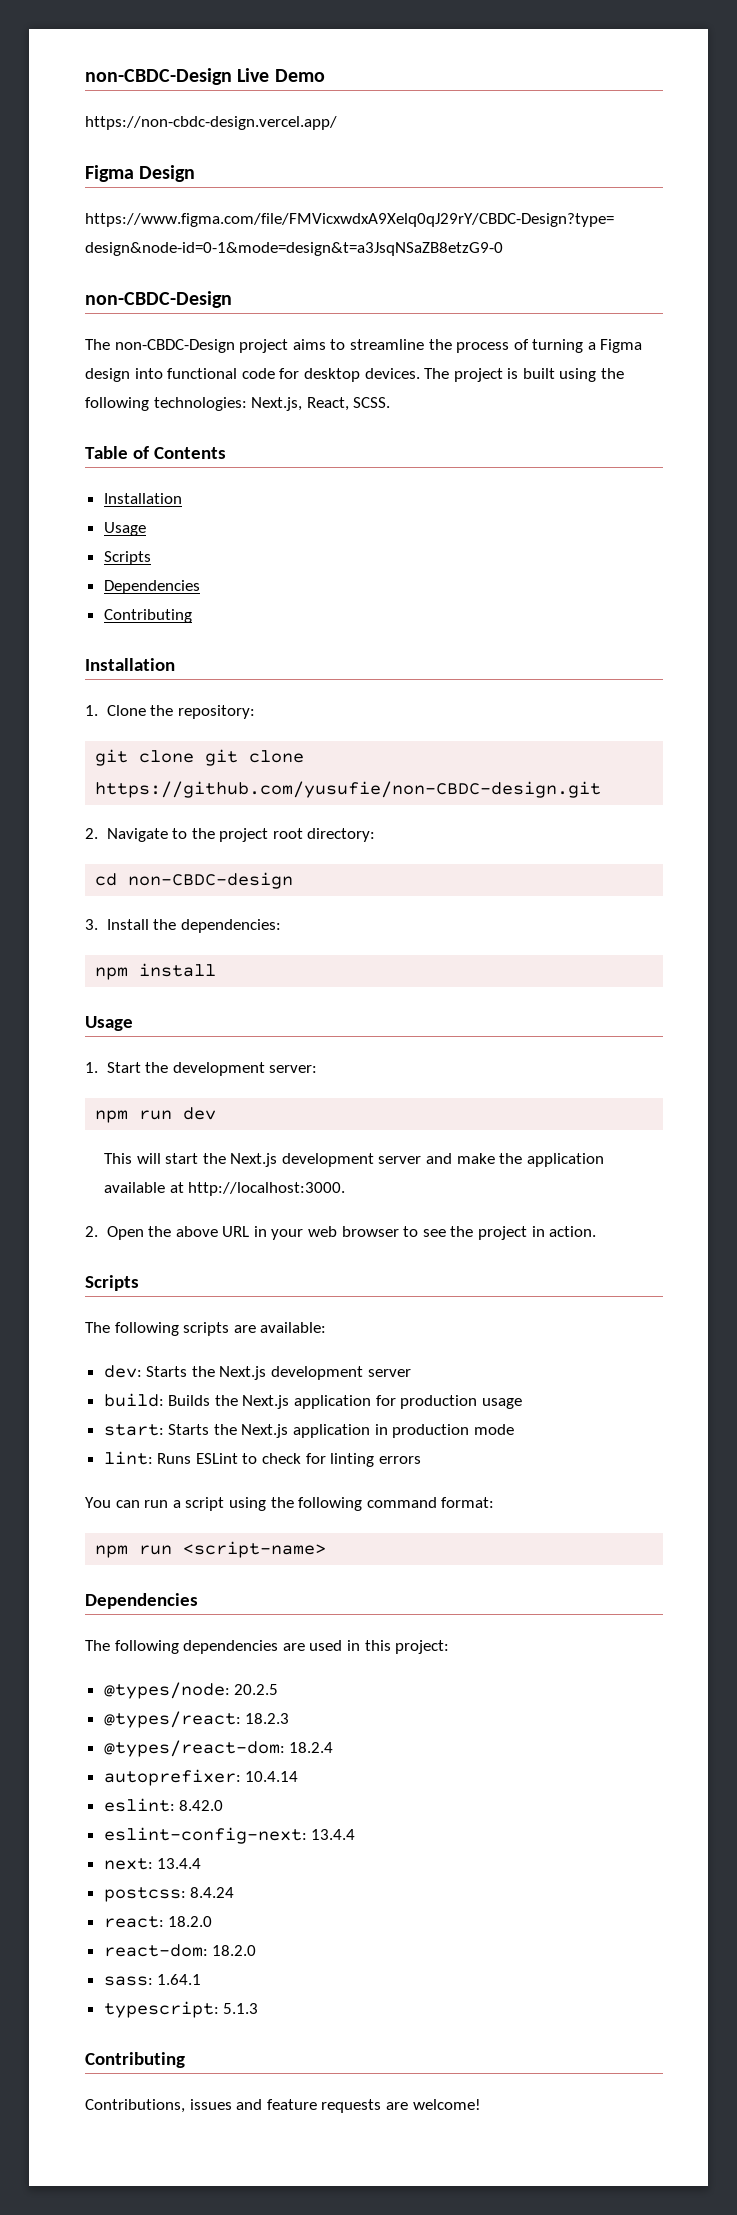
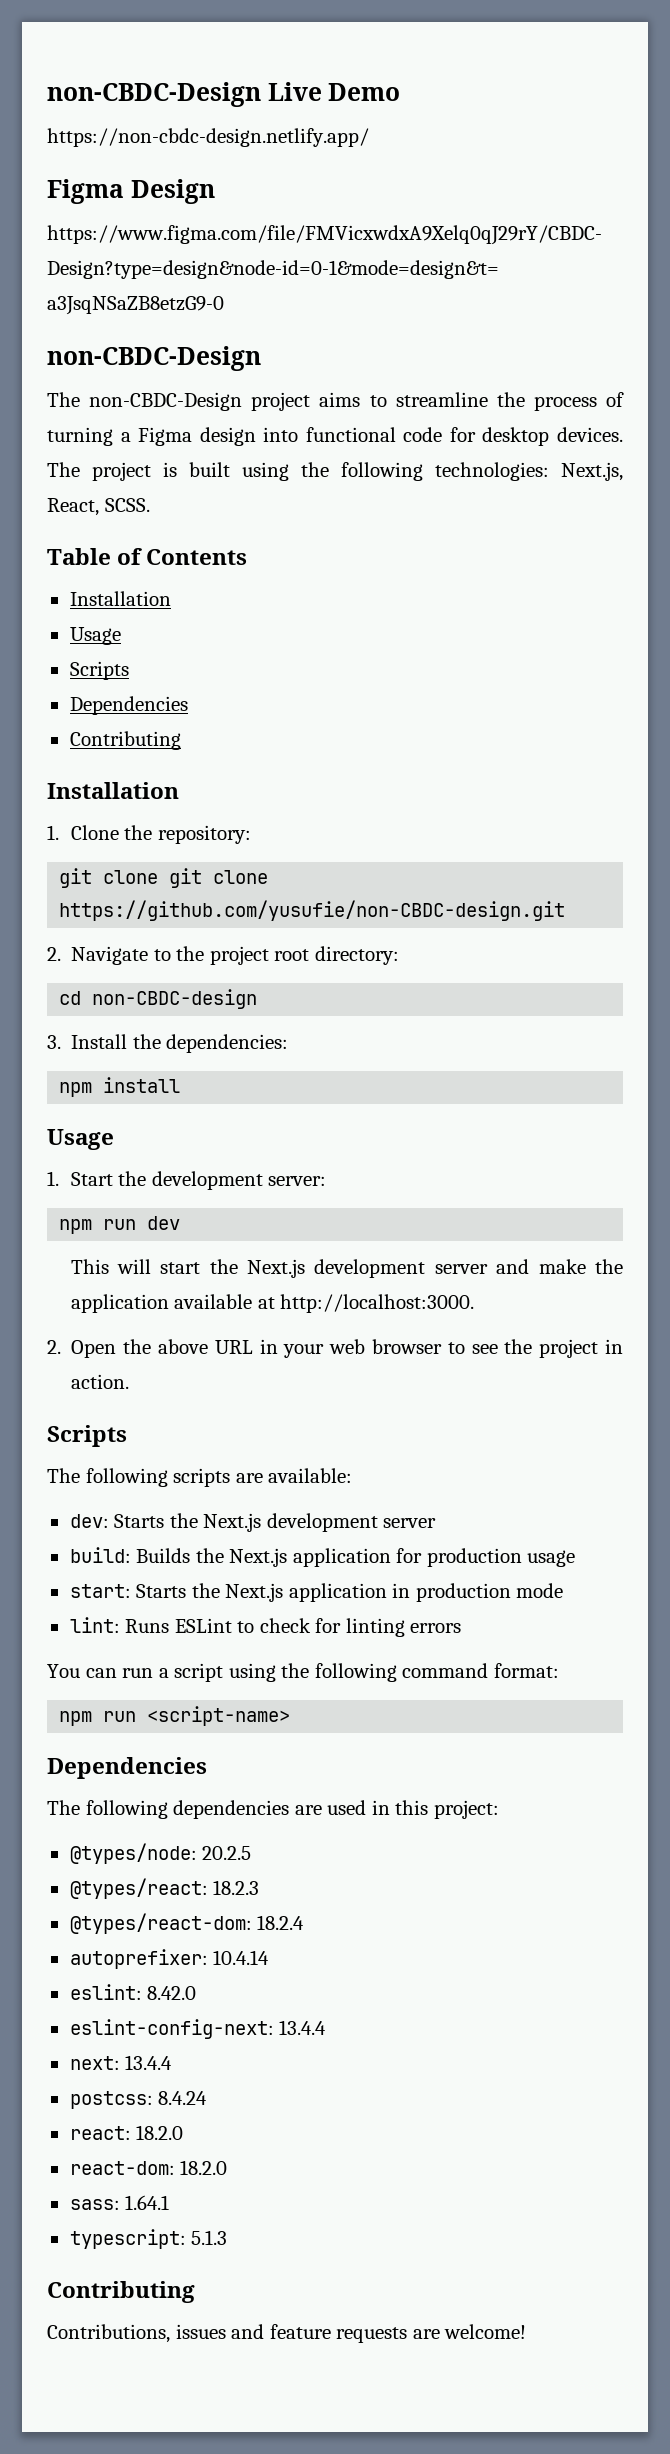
[85,116,337,130] https://non-cbdc-design.vercel.app/ -> [47,128,369,147] https://non-cbdc-design.netlify.app/

